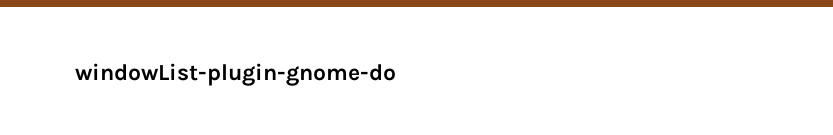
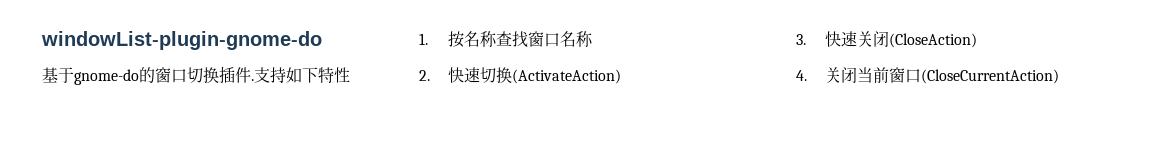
(396, 74) none -> [42,66,350,85] [419,31,593,48] [419,67,621,84] [796,31,977,48] [796,67,1059,84] // 基于gnome-do的窗口切换插件.支持如下特性 // 1.按名称查找窗口名称 // 2.快速切换(ActivateAction) // 3.快速关闭(CloseAction) // 4.关闭当前窗口(CloseCurrentAction)

